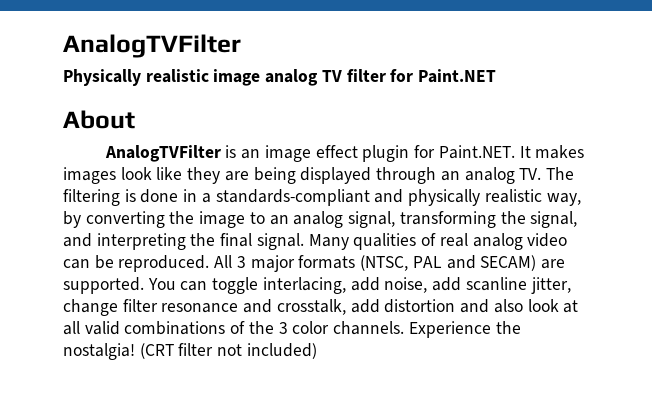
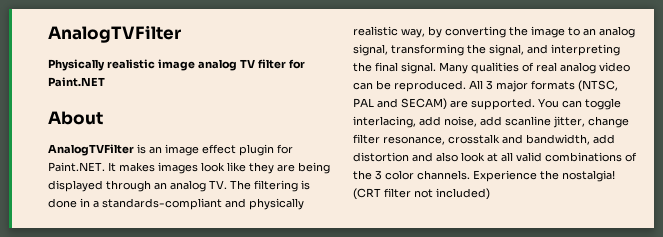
[161,299,346,315] resonance and crosstalk, -> [383,134,590,145] resonance, crosstalk and bandwidth,

